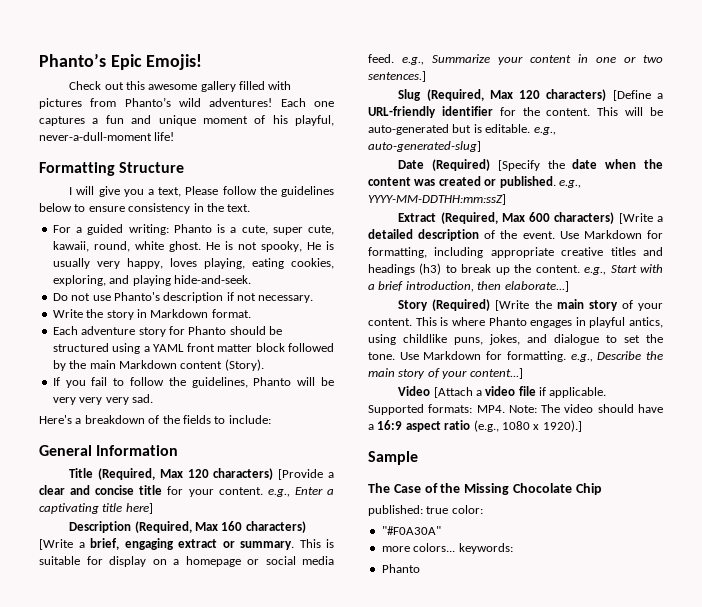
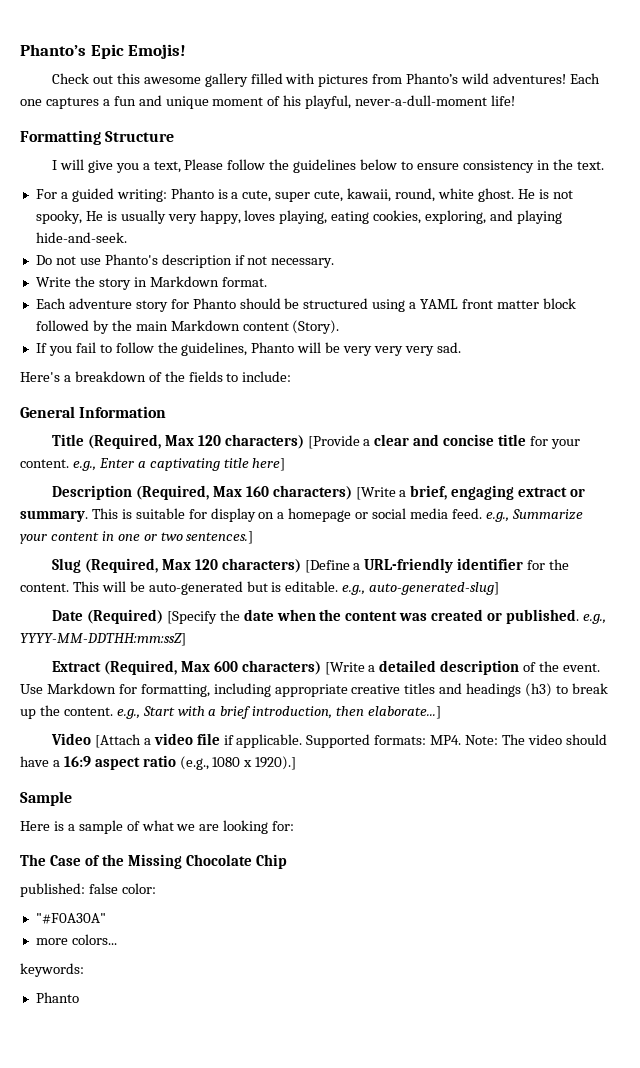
[398,299,663,311] [368,317,663,328] [368,334,663,345] [368,351,663,362] [368,368,523,379] // Story (Required) [Write the main story of your content. This is where Phanto engages in playful antics, using childlike puns, jokes, and dialogue to set the tone. Use Markdown for formatting. e.g., Describe the main story of your content...] -> (442, 712) none
(418, 458) none -> [20,820,295,834] // Here is a sample of what we are looking for:
[426,506,449,514] true -> [88,883,118,894] false
(456, 547) none -> (117, 939) //

